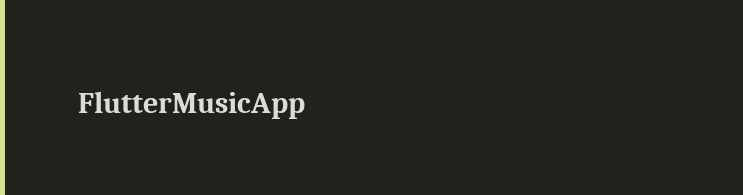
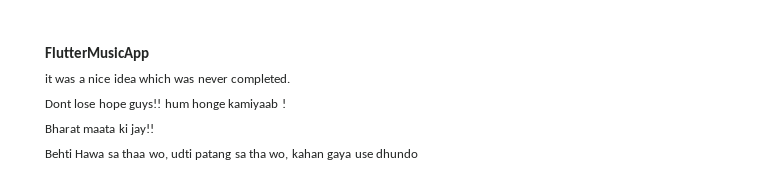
(305, 105) none -> [45,74,290,85] [45,99,286,110] [45,124,155,135] [45,149,418,160] // it was a nice idea which was never completed. // Dont lose hope guys!! hum honge kamiyaab ! // Bharat maata ki jay!! // Behti Hawa sa thaa wo, udti patang sa tha wo, kahan gaya use dhundo

